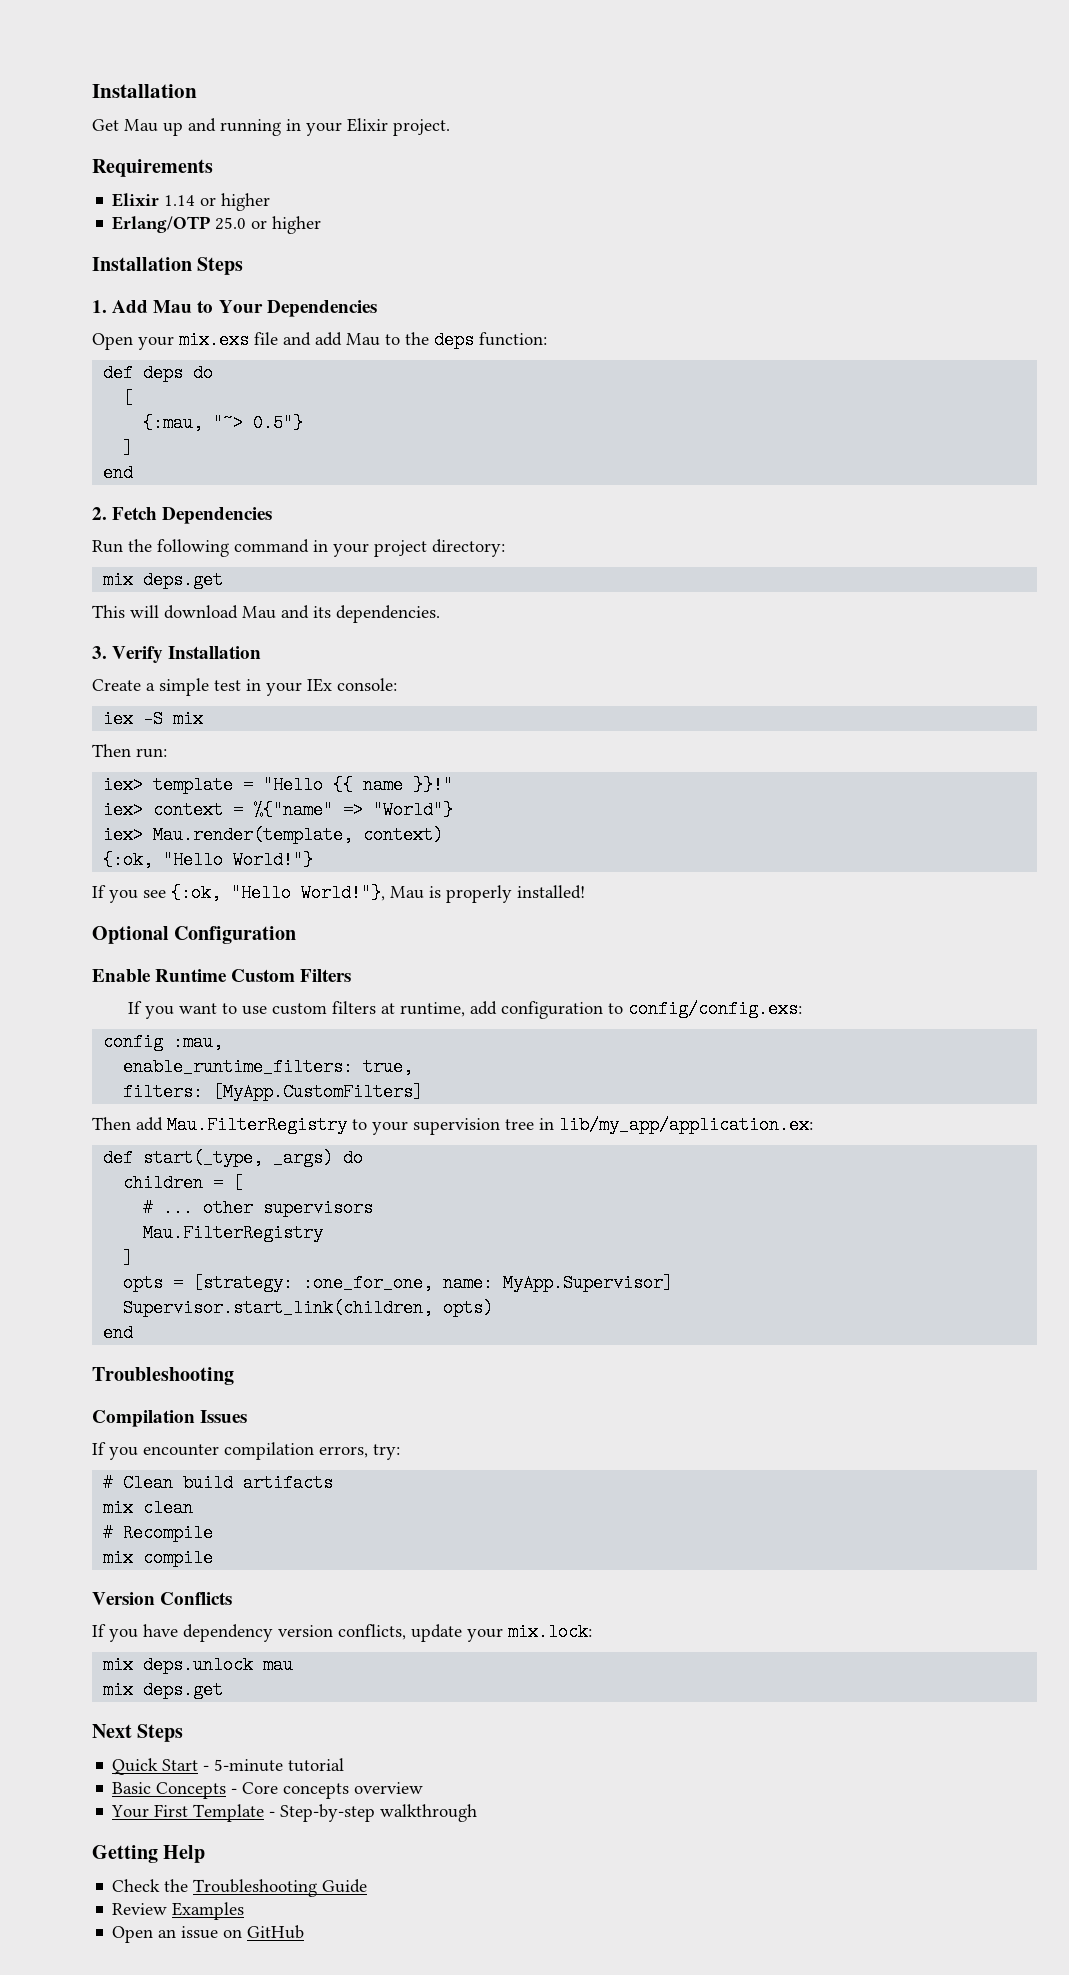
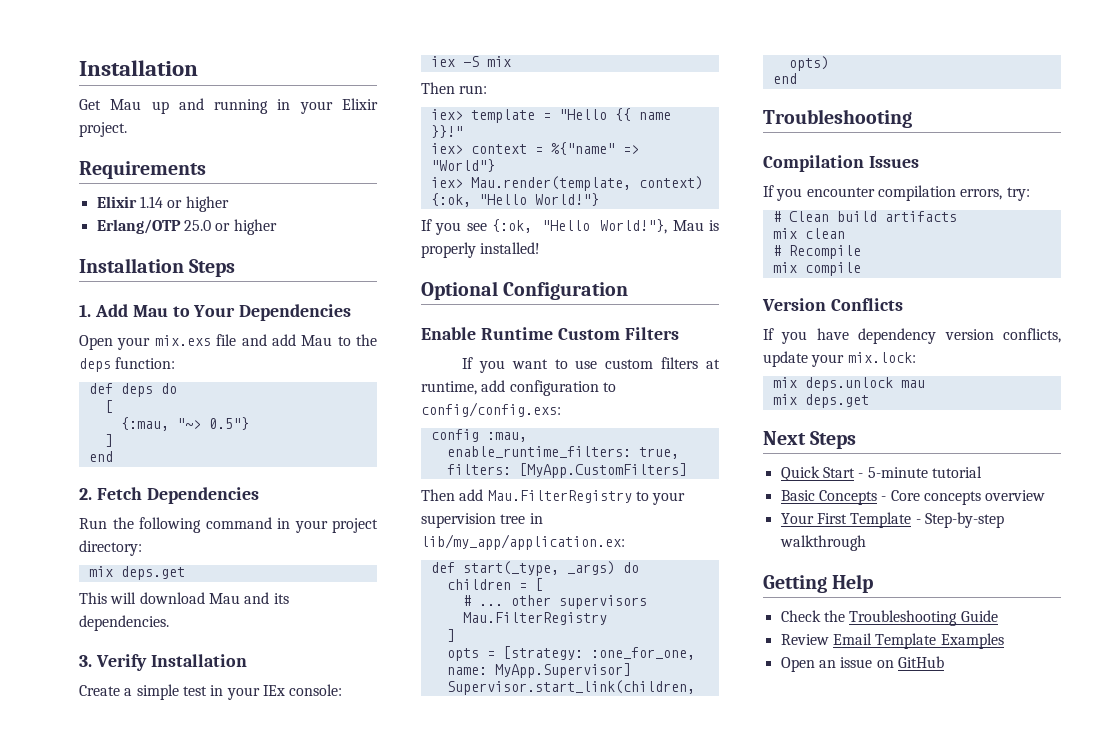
(168, 1909) none -> [832,633,937,649] Email Template

